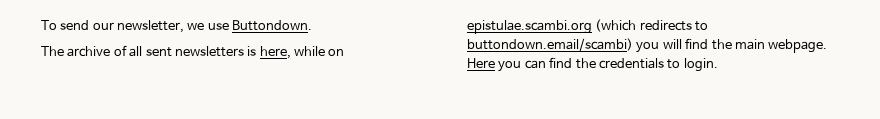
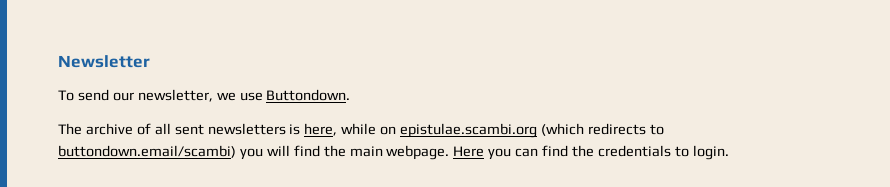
(41, 25) none -> [58,55,150,68] Newsletter //

